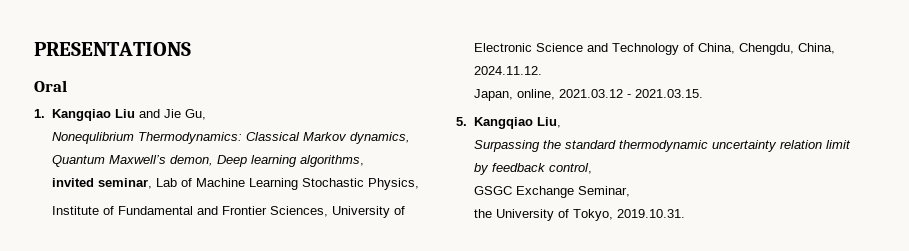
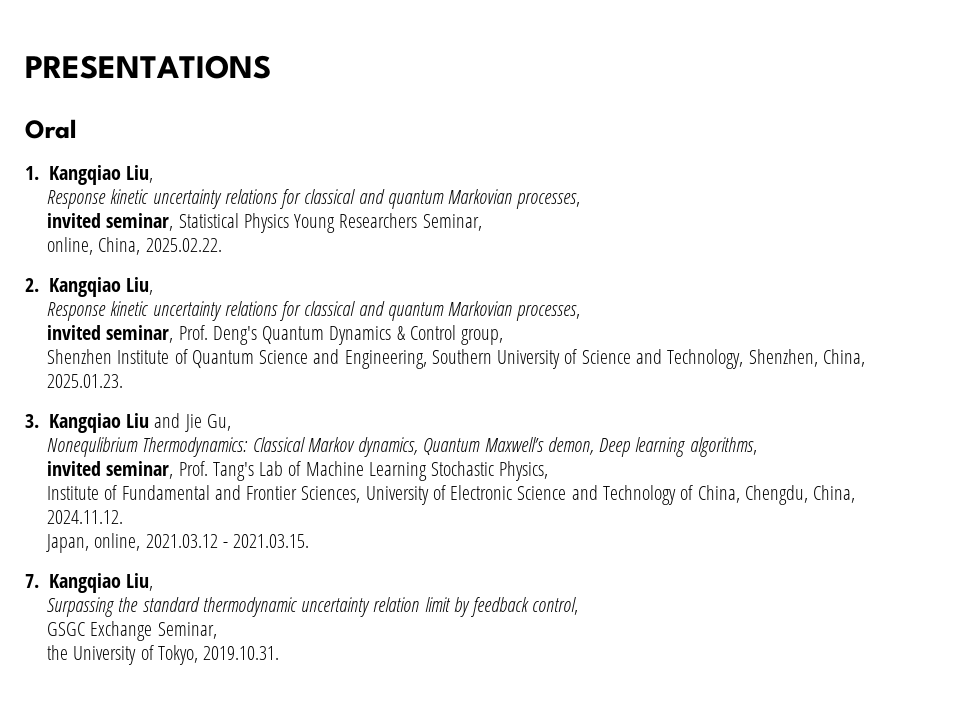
(111, 115) none -> [126,165,154,183] [47,189,581,209] [47,213,482,233] [47,237,222,255] [25,277,154,297] [47,301,581,321] [47,325,504,345] [47,349,865,369] [47,374,124,388] [25,413,121,433] Liu, // Response kinetic uncertainty relations for classical and quantum Markovian processes, // invited seminar, Statistical Physics Young Researchers Seminar, // online, China, 2025.02.22. // 2. Kangqiao Liu, // Response kinetic uncertainty relations for classical and quantum Markovian processes, // invited seminar, Prof. Deng's Quantum Dynamics & Control group, // Shenzhen Institute of Quantum Science and Engineering, Southern University of Science and Technology, Shenzhen, China, 2025.01.23. // 3. Kangqiao
(152, 183) none -> [178,461,254,481] Prof. Tang's
[456,117,467,126] 5. -> [25,574,39,588] 7.

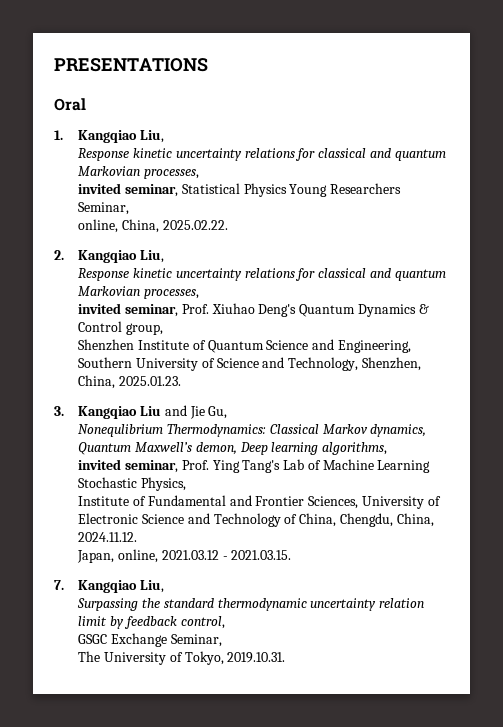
(208, 332) none -> [211,303,255,314] Xiuhao
(208, 468) none -> [212,460,240,473] Ying
[47,645,69,660] the -> [78,651,101,662] The

